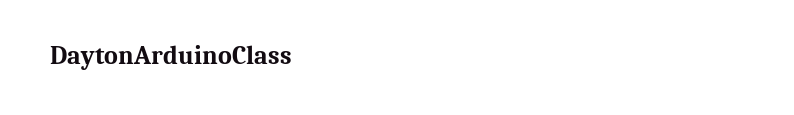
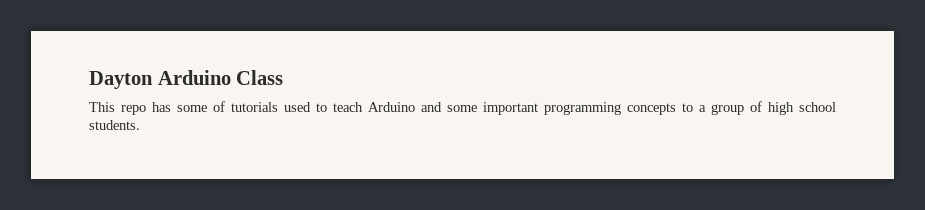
[50,45,292,70] DaytonArduinoClass -> [89,70,284,89] [89,101,836,115] [89,120,140,130] Dayton Arduino Class // This repo has some of tutorials used to teach Arduino and some important programming concepts to a group of high school students.

